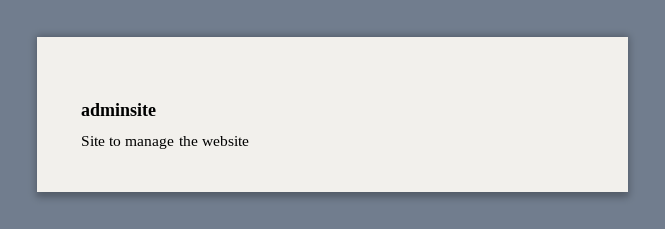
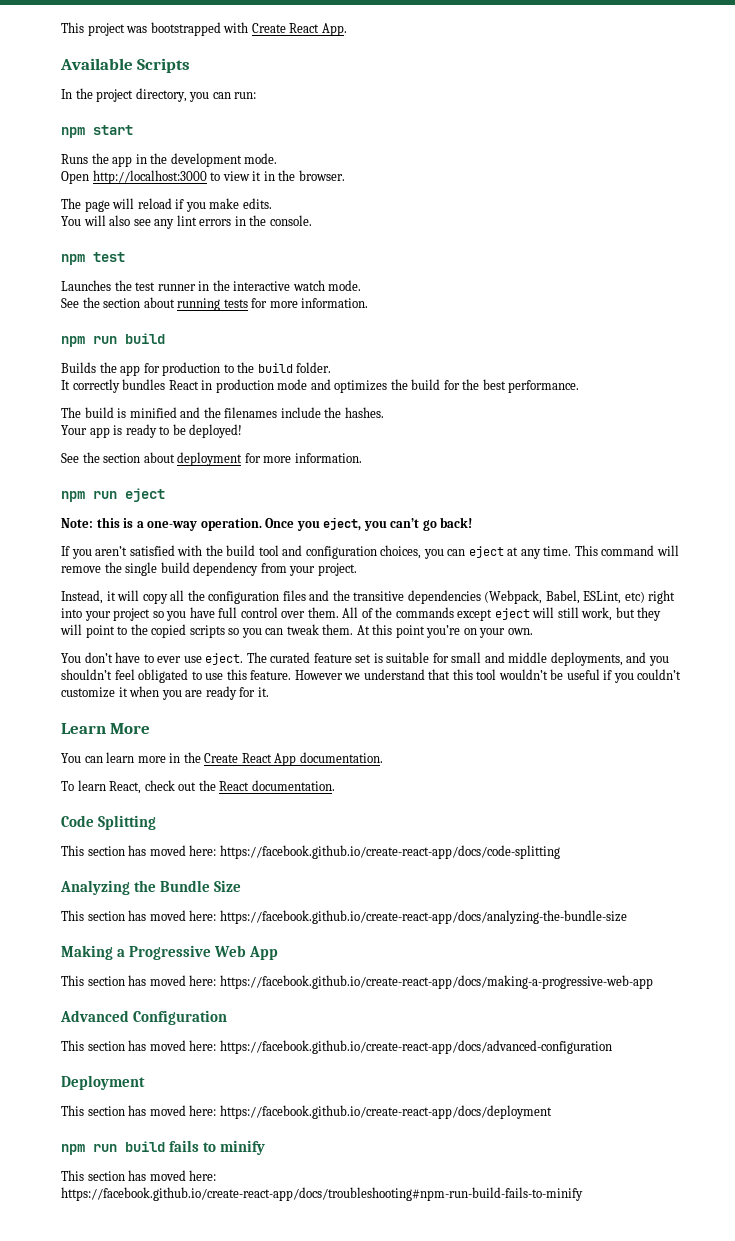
[81,103,156,116] [81,136,249,149] adminsite // Site to manage the website -> [61,22,347,36] [60,58,191,73] [61,88,257,102] [61,125,133,138] [61,153,278,167] [61,170,345,184] [61,198,272,212] [61,215,312,229] [61,252,125,265] [61,280,362,291] [61,297,369,311] [61,333,165,347] [61,362,332,376] [61,379,580,393] [61,407,384,418] [61,424,243,438] [61,452,362,466] [61,488,165,502] [61,517,473,531] [61,545,679,559] [61,562,357,576] [61,590,676,604] [61,607,662,621] [60,624,533,638] [61,652,669,666] [61,669,682,683] [61,686,269,700] [61,723,151,734] [61,752,383,766] [61,780,335,794] [61,815,156,830] [61,845,560,859] [60,880,241,895] [61,910,627,924] [61,945,278,960] [61,975,653,989] [60,1010,227,1025] [61,1040,612,1054] [61,1075,145,1090] [61,1105,552,1119] [61,1140,265,1155] [61,1170,217,1181] [61,1187,583,1201] This project was bootstrapped with Create React App. // Available Scripts // In the project directory, you can run: // npm start // Runs the app in the development mode. // Open http://localhost:3000 to view it in the browser. // The page will reload if you make edits. // You will also see any lint errors in the console. // npm test // Launches the test runner in the interactive watch mode. // See the section about running tests for more information. // npm run build // Builds the app for production to the build folder. // It correctly bundles React in production mode and optimizes the build for the best performance. // The build is minified and the filenames include the hashes. // Your app is ready to be deployed! // See the section about deployment for more information. // npm run eject // Note: this is a one-way operation. Once you eject, you can’t go back! // If you aren’t satisfied with the build tool and configuration choices, you can eject at any time. This command will remove the single build dependency from your project. // Instead, it will copy all the configuration files and the transitive dependencies (Webpack, Babel, ESLint, etc) right into your project so you have full control over them. All of the commands except eject will still work, but they will point to the copied scripts so you can tweak them. At this point you’re on your own. // You don’t have to ever use eject. The curated feature set is suitable for small and middle deployments, and you shouldn’t feel obligated to use this feature. However we understand that this tool wouldn’t be useful if you couldn’t customize it when you are ready for it. // Learn More // You can learn more in the Create React App documentation. // To learn React, check out the React documentation. // Code Splitting // This section has moved here: https://facebook.github.io/create-react-app/docs/code-splitting // Analyzing the Bundle Size // This section has moved here: https://facebook.github.io/create-react-app/docs/analyzing-the-bundle-size // Making a Progressive Web App // This section has moved here: https://facebook.github.io/create-react-app/docs/making-a-progressive-web-app // Advanced Configuration // This section has moved here: https://facebook.github.io/create-react-app/docs/advanced-configuration // Deployment // This section has moved here: https://facebook.github.io/create-react-app/docs/deployment // npm run build fails to minify // This section has moved here: https://facebook.github.io/create-react-app/docs/troubleshooting#npm-run-build-fails-to-minify

